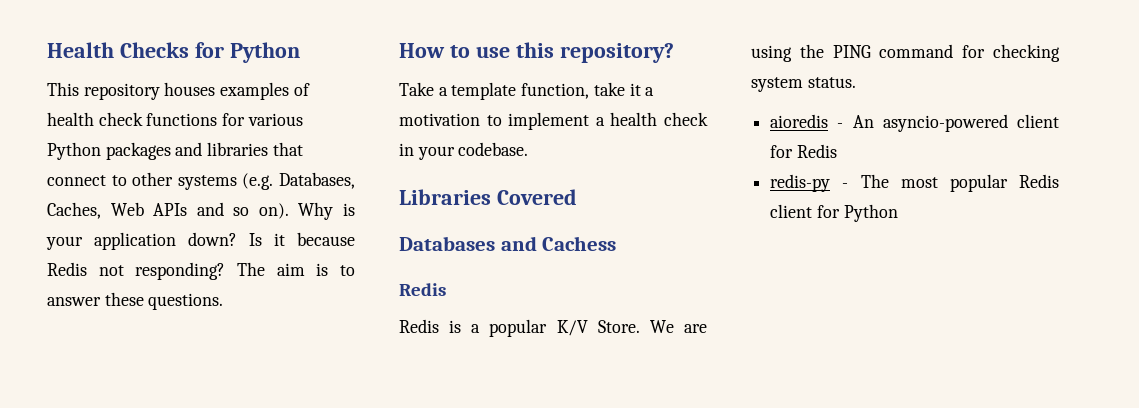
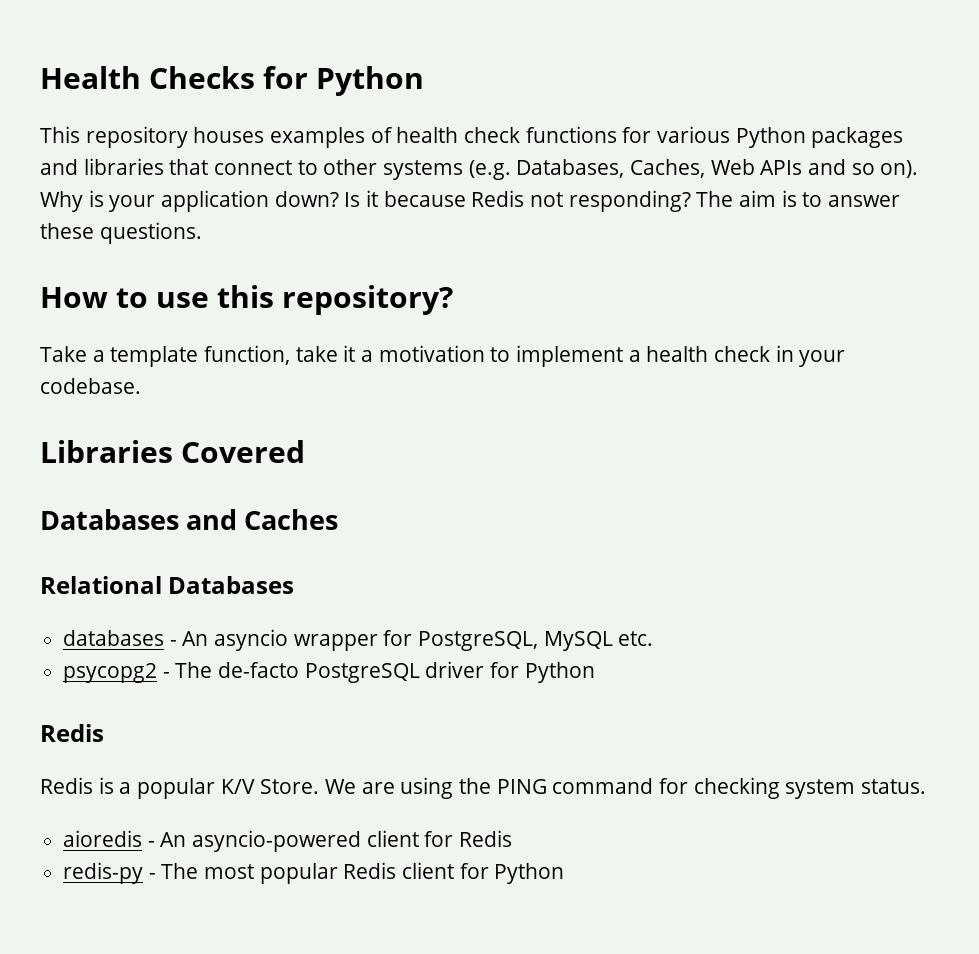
[542,236,617,251] Cachess -> [244,509,339,530] [40,576,295,594] [63,629,654,651] [63,661,595,683] Caches // Relational Databases // databases - An asyncio wrapper for PostgreSQL, MySQL etc. // psycopg2 - The de-facto PostgreSQL driver for Python

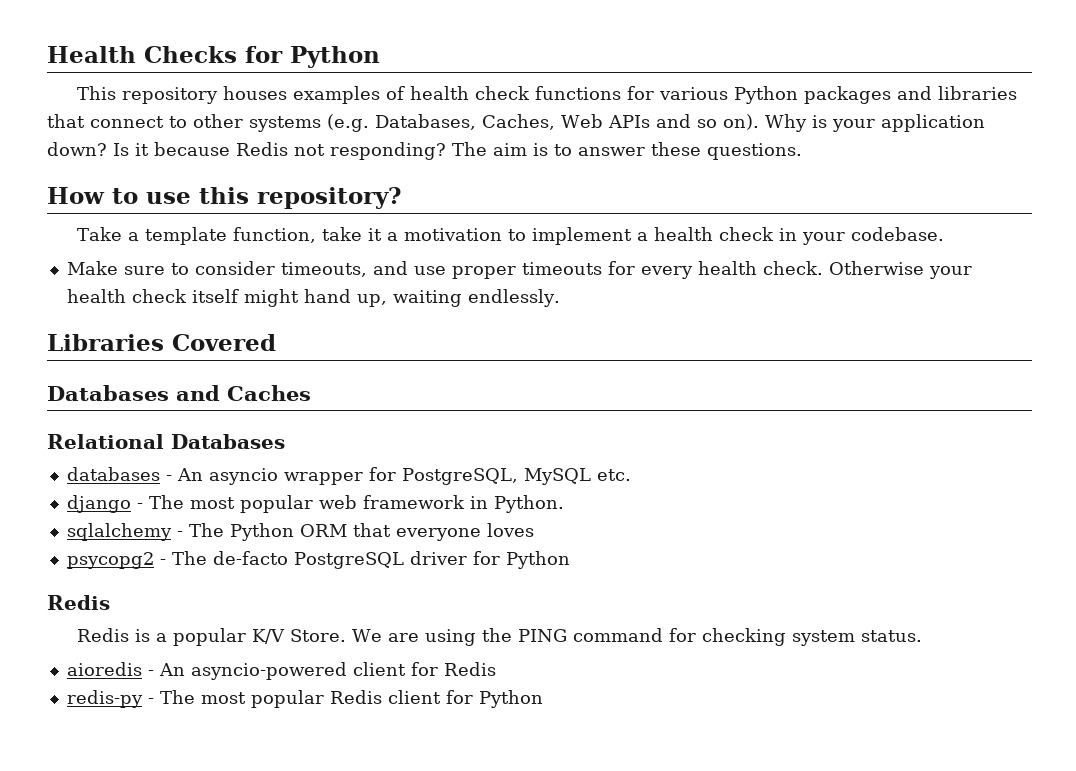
(141, 386) none -> [66,261,972,279] [66,289,560,307] // Make sure to consider timeouts, and use proper timeouts for every health check. Otherwise your health check itself might hand up, waiting endlessly.
(654, 638) none -> [66,495,564,513] [66,523,534,541] // django - The most popular web framework in Python. // sqlalchemy - The Python ORM that everyone loves

